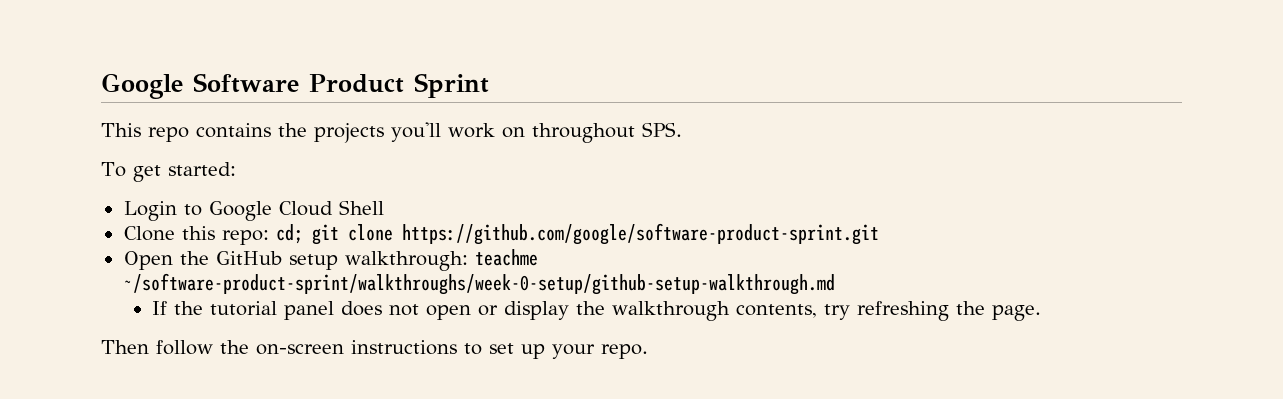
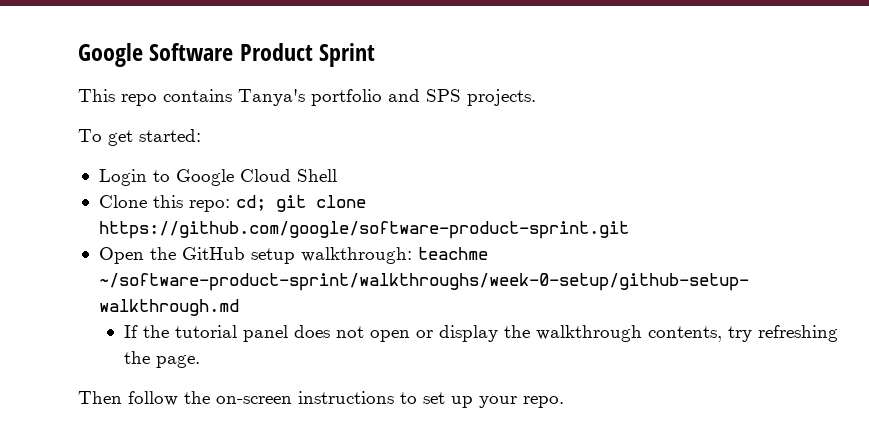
[278,122,682,143] the projects you'll work on throughout SPS. -> [238,89,536,106] Tanya's portfolio and SPS projects.

